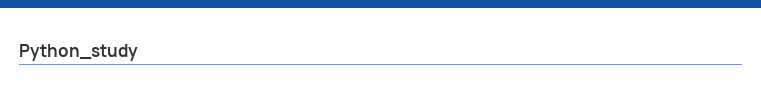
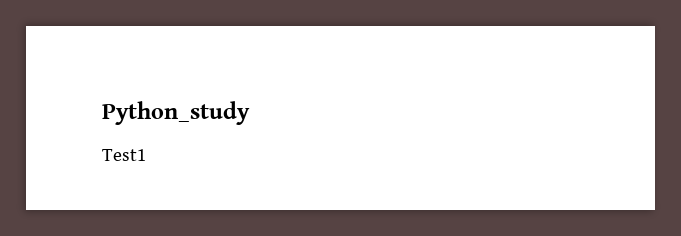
(138, 52) none -> [102,149,146,161] // Test1

